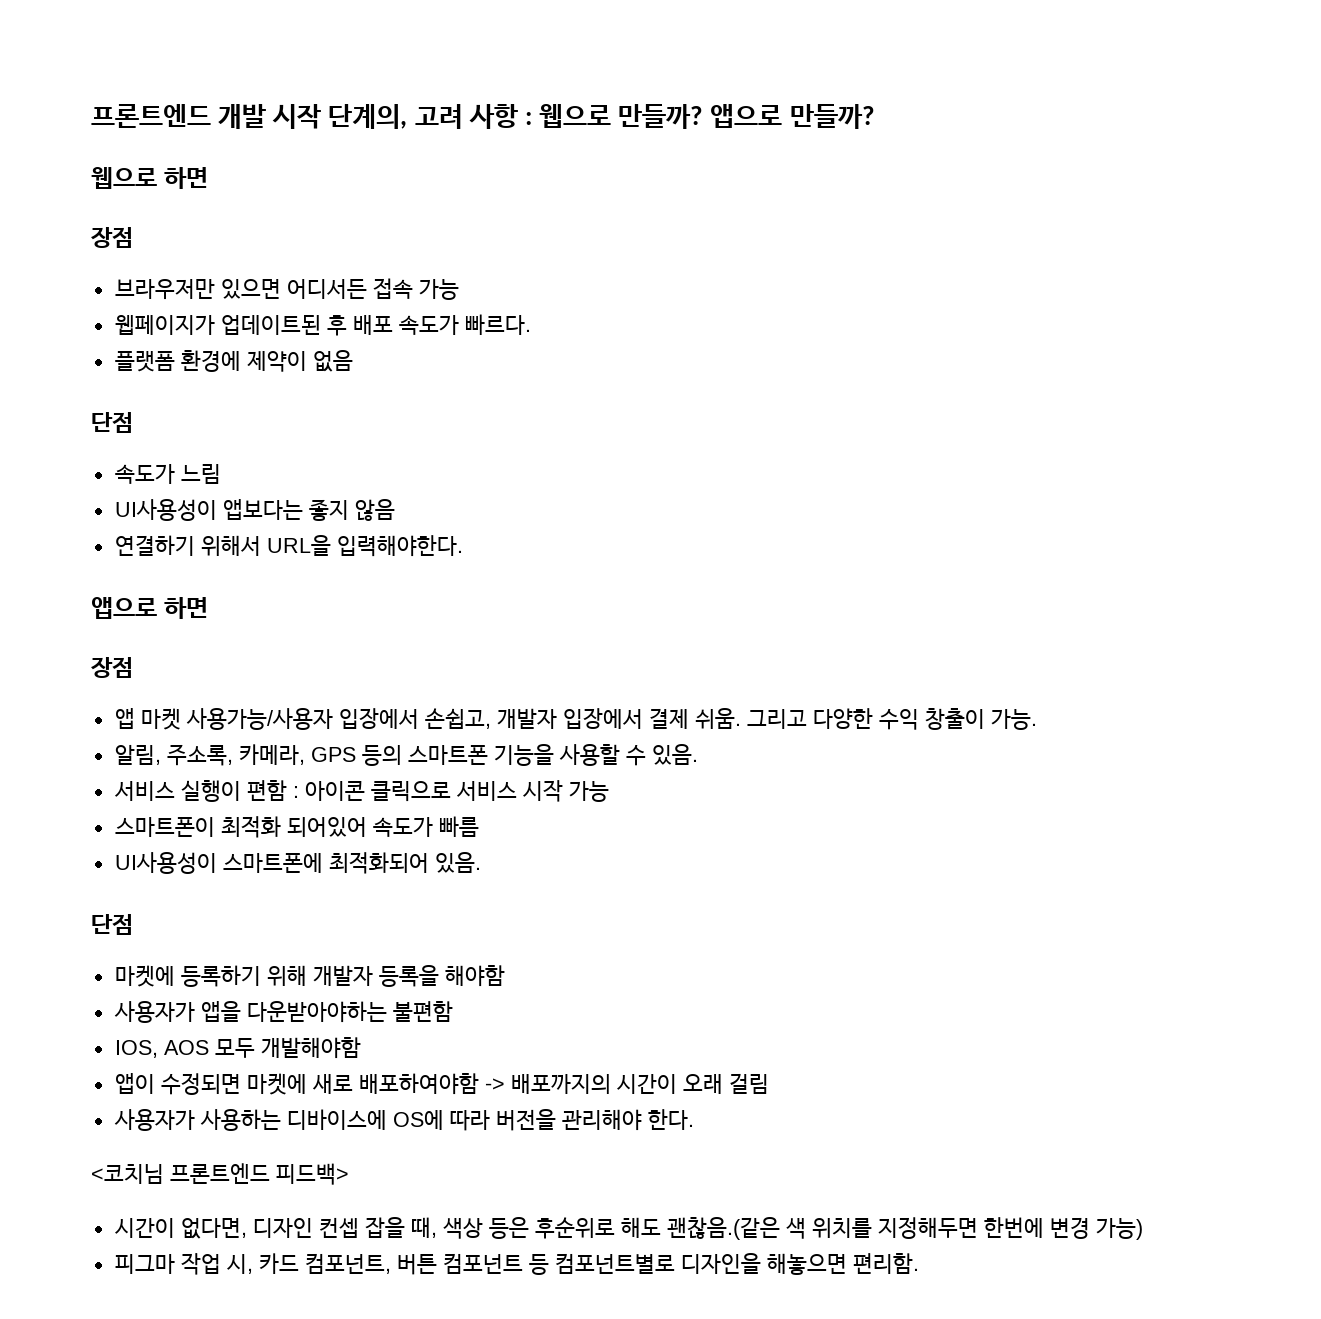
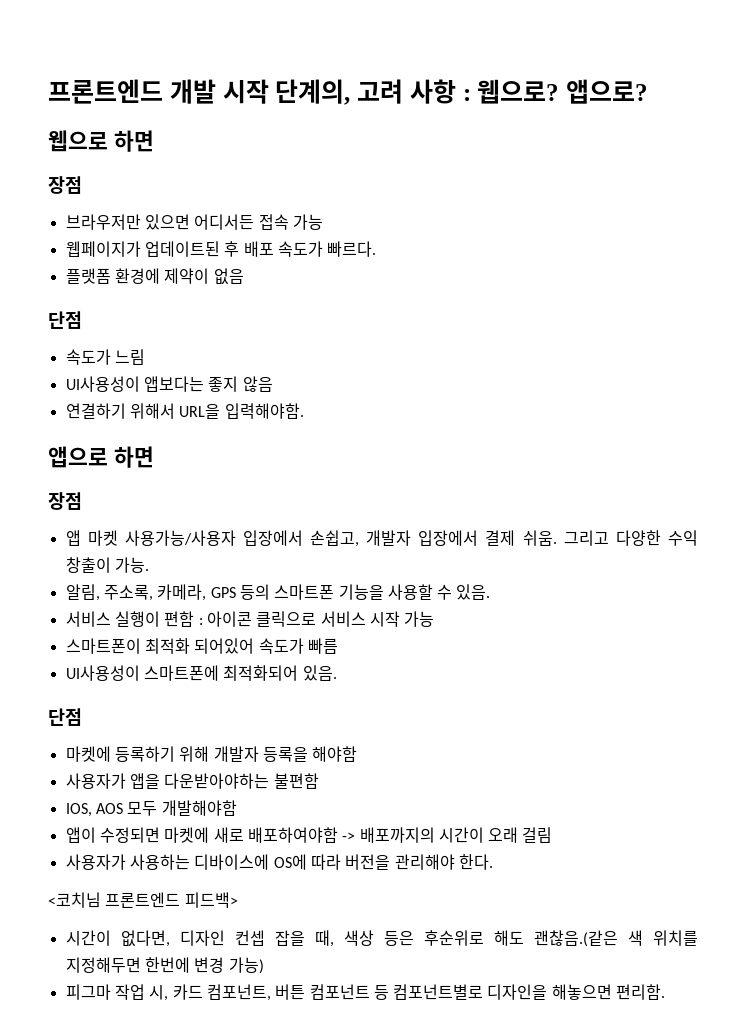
[539,104,875,129] 웹으로 만들까? 앱으로 만들까? -> [477,79,648,104] 웹으로? 앱으로?
[336,535,463,557] 입력해야한다. -> [224,403,304,419] 입력해야함.

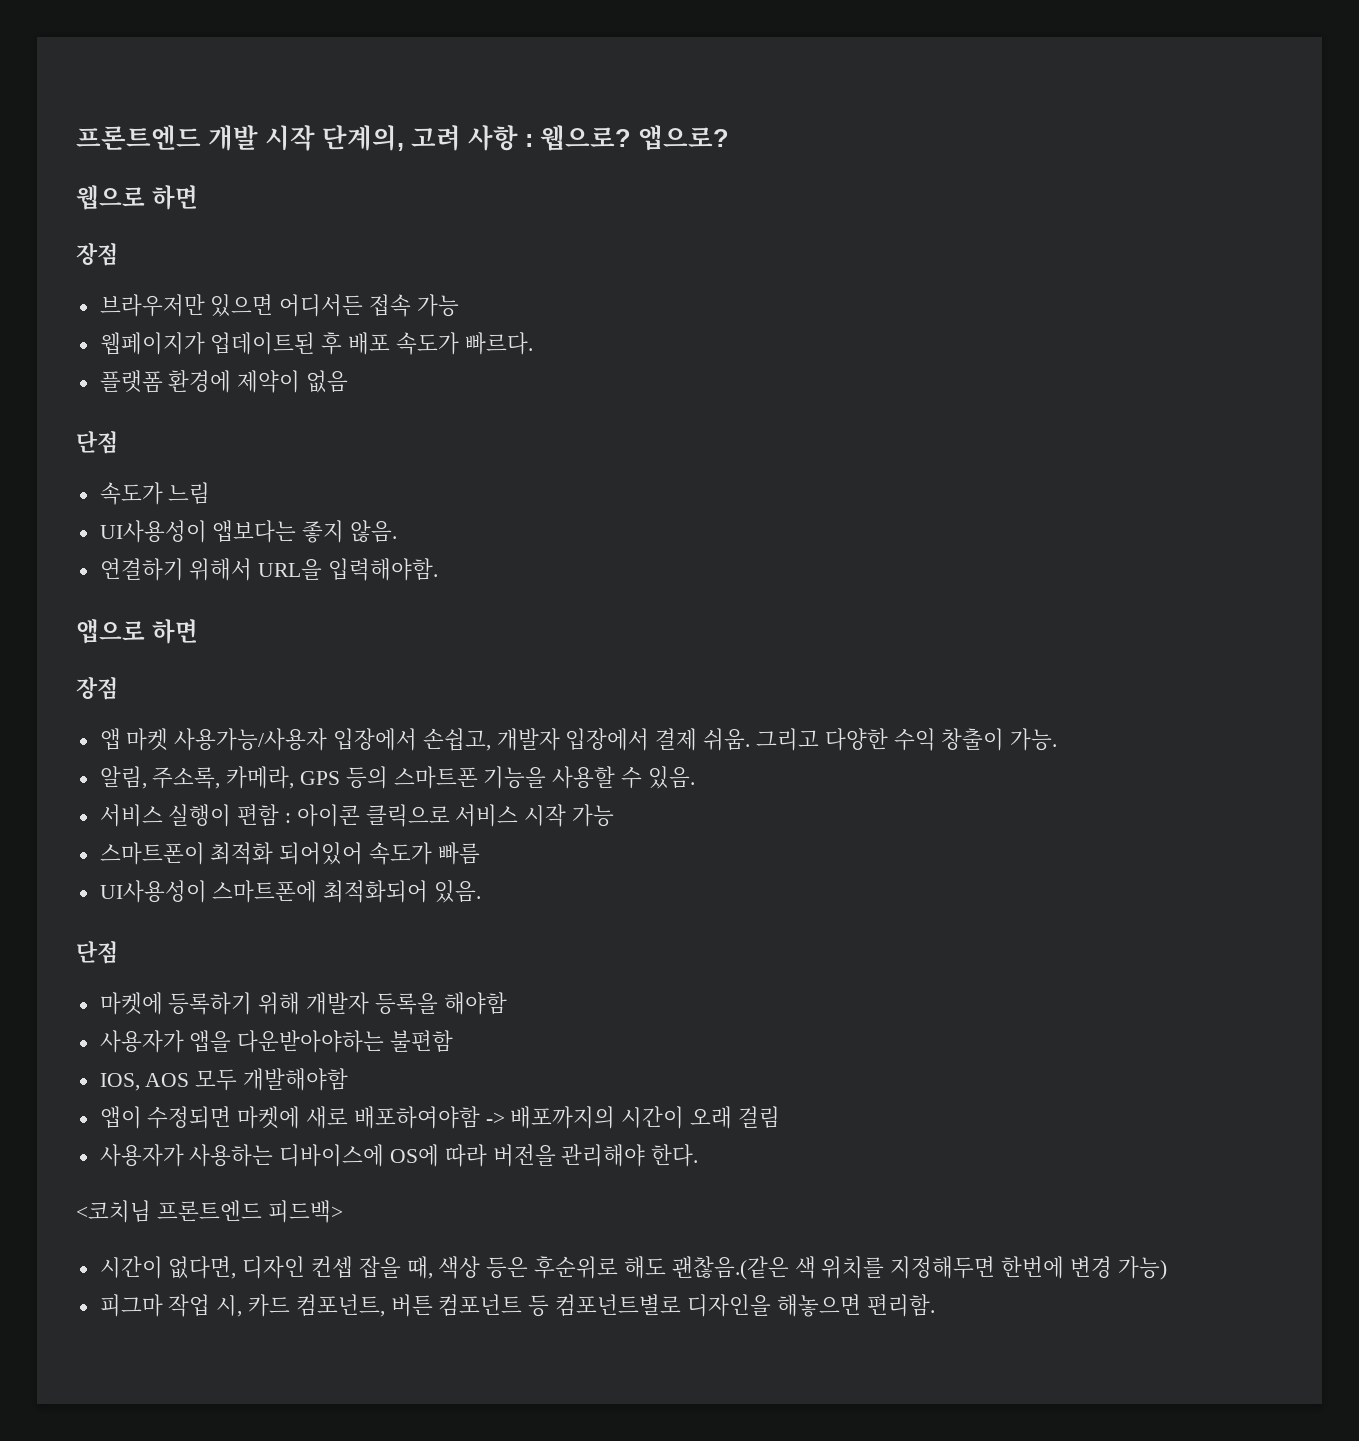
[242,376,273,392] 않음 -> [350,520,398,543] 않음.

